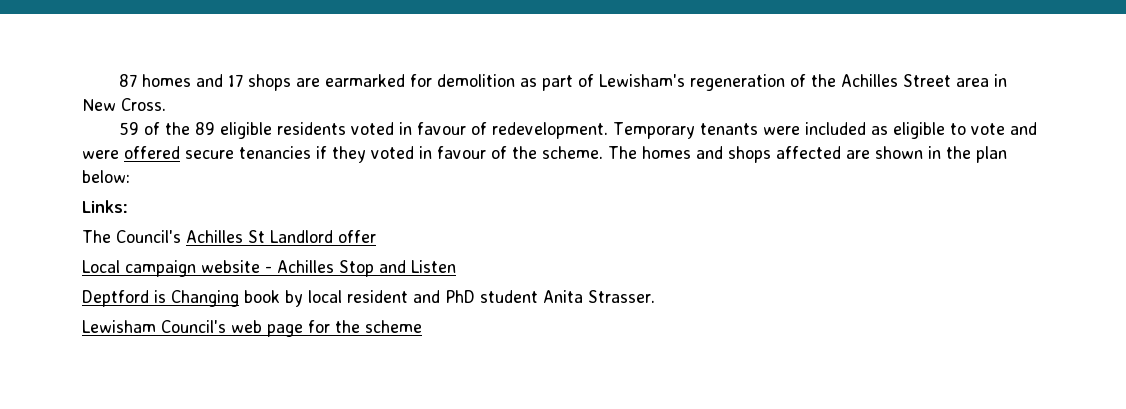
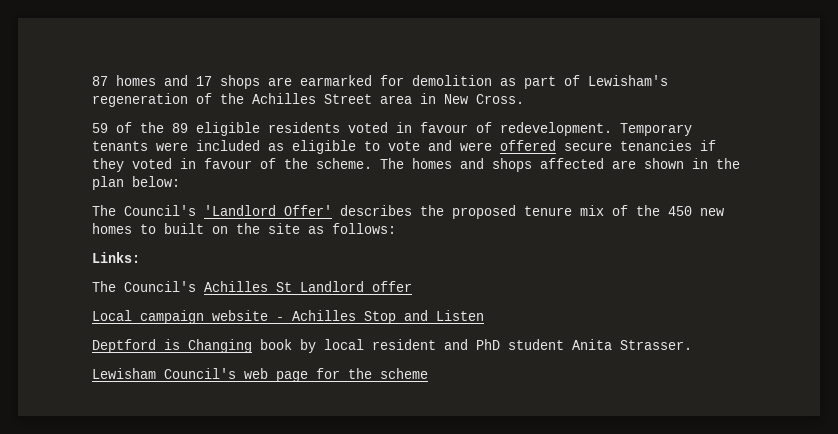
(130, 176) none -> [92,205,724,219] [92,223,396,234] // The Council's 'Landlord Offer' describes the proposed tenure mix of the 450 new homes to built on the site as follows:

